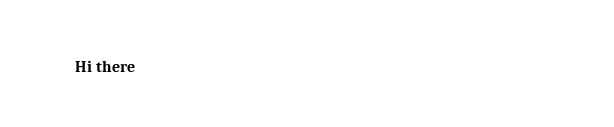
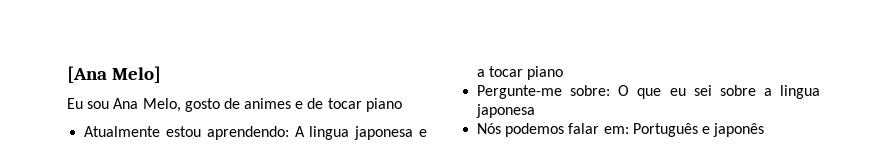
[75,60,136,72] Hi there -> [67,66,161,83] [67,98,402,112] [84,126,427,140] [477,66,564,80] [477,85,820,99] [476,104,536,118] [477,123,765,137] [Ana Melo] // Eu sou Ana Melo, gosto de animes e de tocar piano // Atualmente estou aprendendo: A lingua japonesa e a tocar piano // Pergunte-me sobre: O que eu sei sobre a lingua japonesa // Nós podemos falar em: Português e japonês

